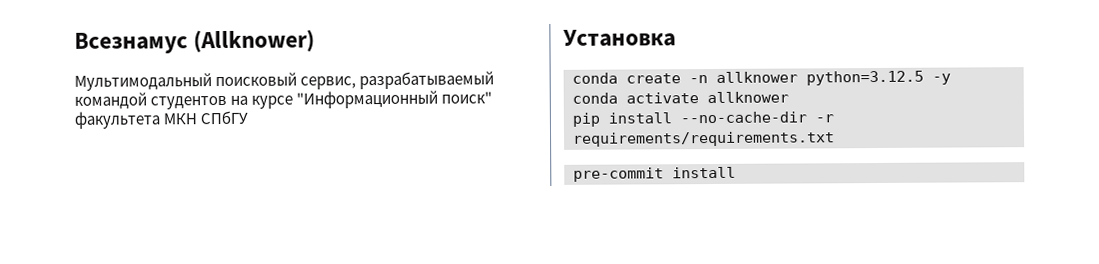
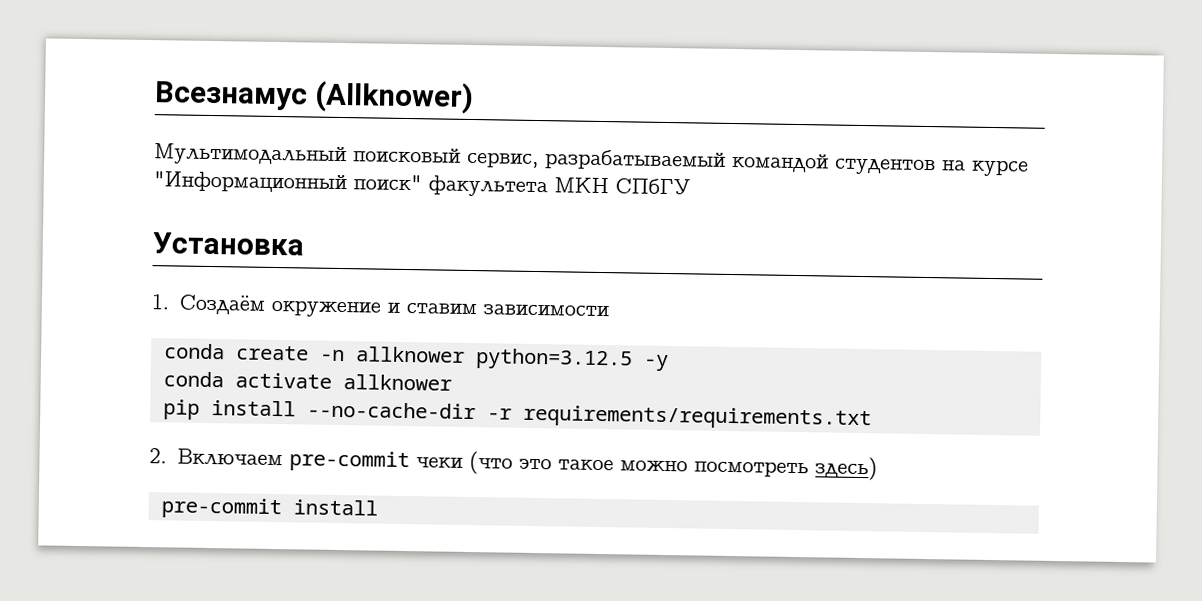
(676, 38) none -> [151,294,609,318] // 1. Создаём окружение и ставим зависимости
(835, 139) none -> [149,448,878,481] // 2. Включаем pre-commit чеки (что это такое можно посмотреть здесь)

